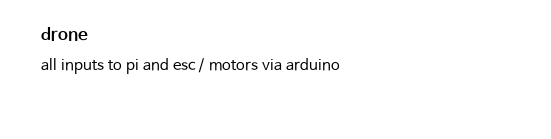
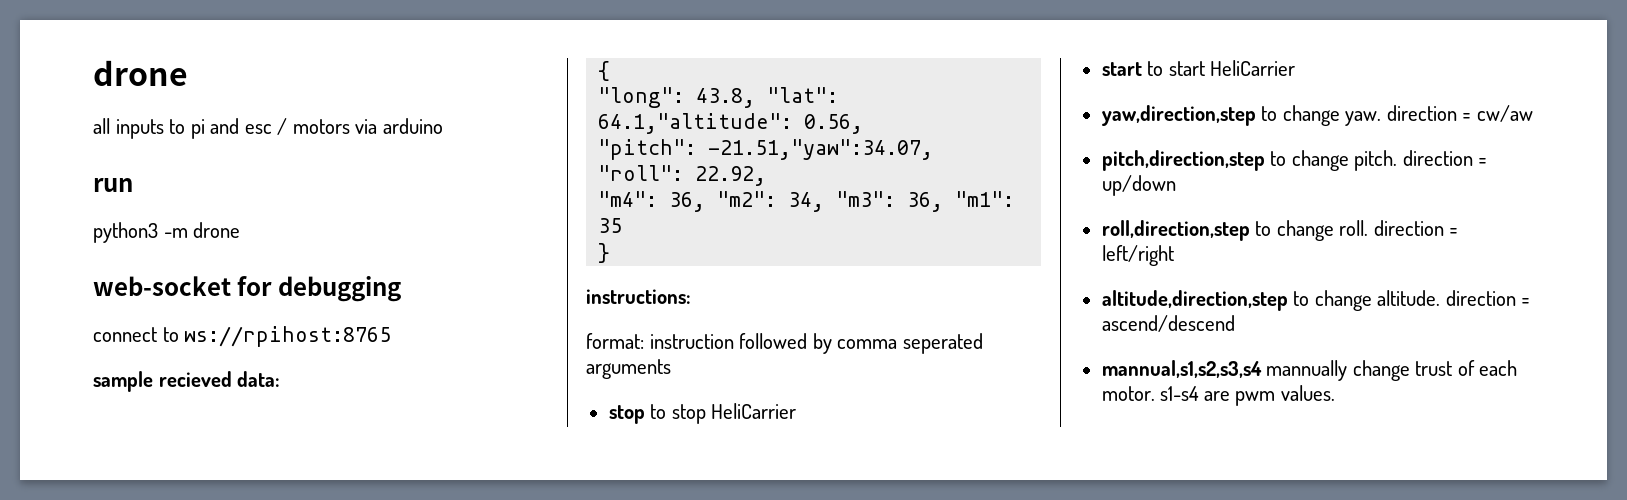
(341, 64) none -> [93,178,133,192] [93,222,241,243] [93,276,401,302] [93,326,392,347] [93,371,281,392] [598,61,611,81] [598,87,839,108] [598,113,864,134] [598,139,934,160] [598,165,767,186] [598,191,1015,212] [598,218,623,233] [598,243,611,263] [586,289,691,304] [586,333,983,354] [586,359,671,379] [608,403,797,424] [1101,60,1296,76] [1101,105,1533,126] [1101,150,1488,171] [1101,175,1176,196] [1101,220,1459,241] [1101,245,1174,266] [1101,290,1531,311] [1101,315,1235,332] [1101,360,1518,381] [1101,385,1335,406] // run // python3 -m drone // web-socket for debugging // connect to ws://rpihost:8765 // sample recieved data: // { // "long": 43.8, "lat": 64.1,"altitude": 0.56, // "pitch": -21.51,"yaw":34.07, "roll": 22.92, // "m4": 36, "m2": 34, "m3": 36, "m1": 35 // } // instructions: // format: instruction followed by comma seperated arguments // stop to stop HeliCarrier // start to start HeliCarrier // yaw,direction,step to change yaw. direction = cw/aw // pitch,direction,step to change pitch. direction = up/down // roll,direction,step to change roll. direction = left/right // altitude,direction,step to change altitude. direction = ascend/descend // mannual,s1,s2,s3,s4 mannually change trust of each motor. s1-s4 are pwm values.

